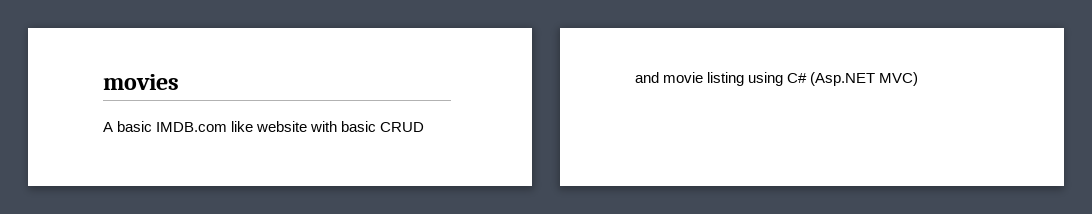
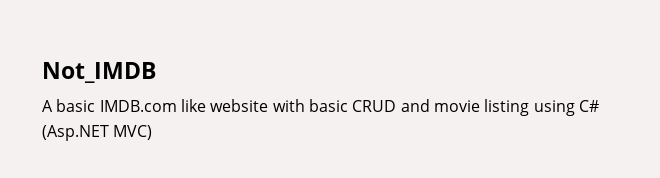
[103,74,179,90] movies -> [42,62,156,83] Not_IMDB

